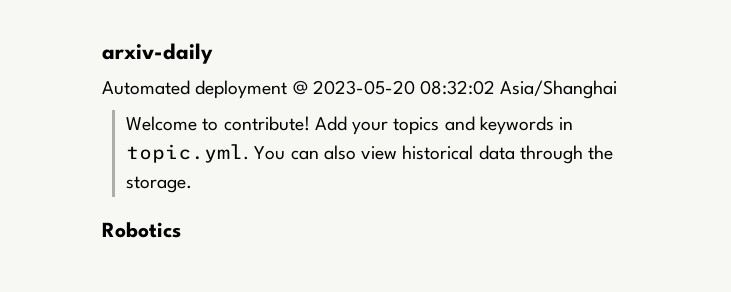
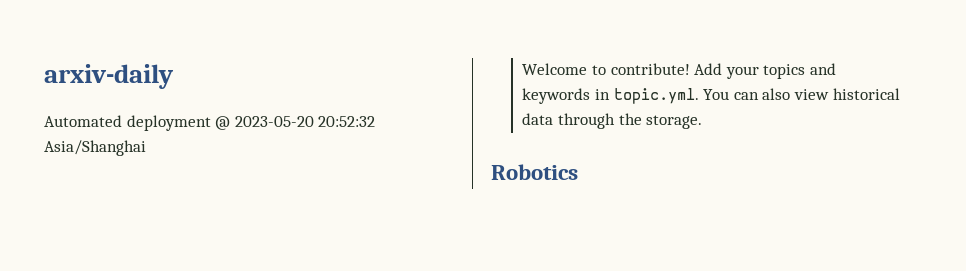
[420,80,496,95] 08:32:02 -> [318,116,376,127] 20:52:32

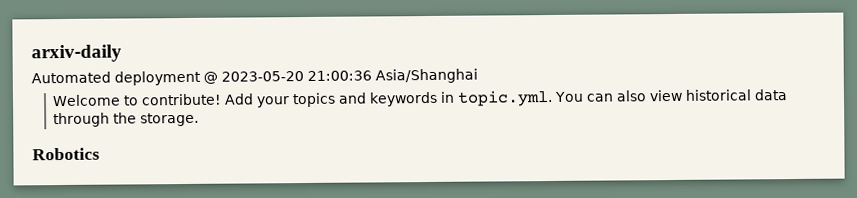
[318,116,376,127] 20:52:32 -> [307,70,372,81] 21:00:36

